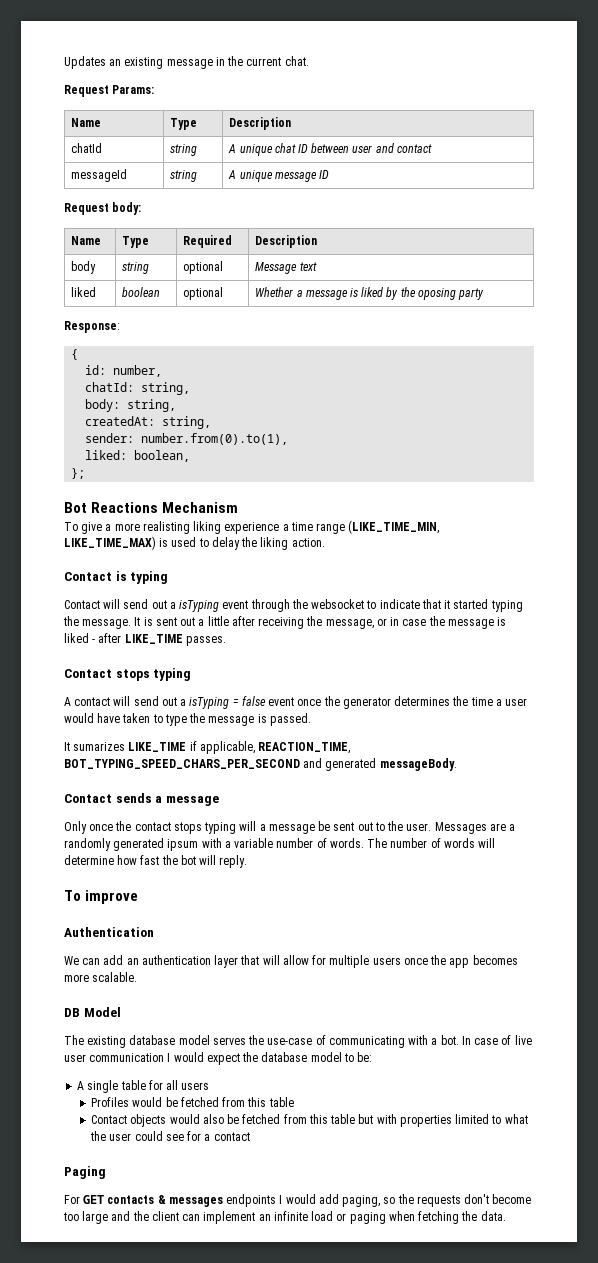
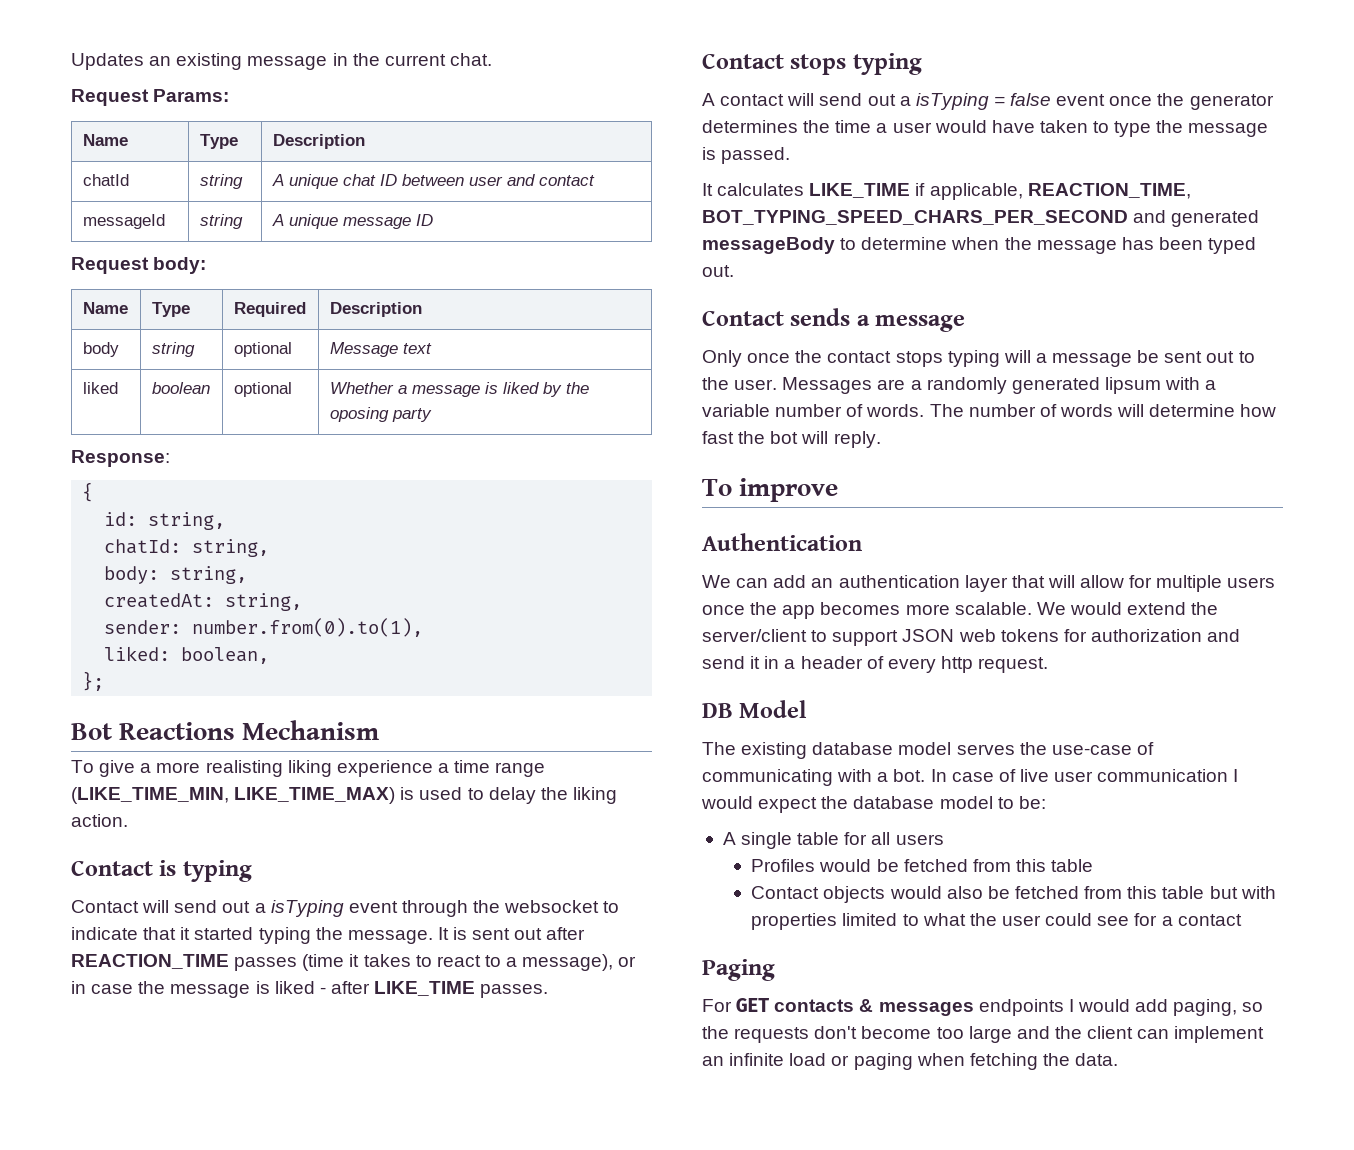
[113,365,163,377] number, -> [148,512,226,530] string,
[198,616,374,629] a little after receiving the message, -> [546,927,586,940] [71,954,614,971] after REACTION_TIME passes (time it takes to react to a message),
[73,742,126,751] sumarizes -> [717,183,805,196] calculates
[379,758,457,771] messageBody. -> [702,237,1257,254] [702,265,734,277] messageBody to determine when the message has been typed out.
[167,839,199,851] ipsum -> [1104,377,1161,394] lipsum
(138, 977) none -> [1036,602,1219,615] [702,629,1241,646] [702,656,1049,673] We would extend the server/client to support JSON web tokens for authorization and send it in a header of every http request.

